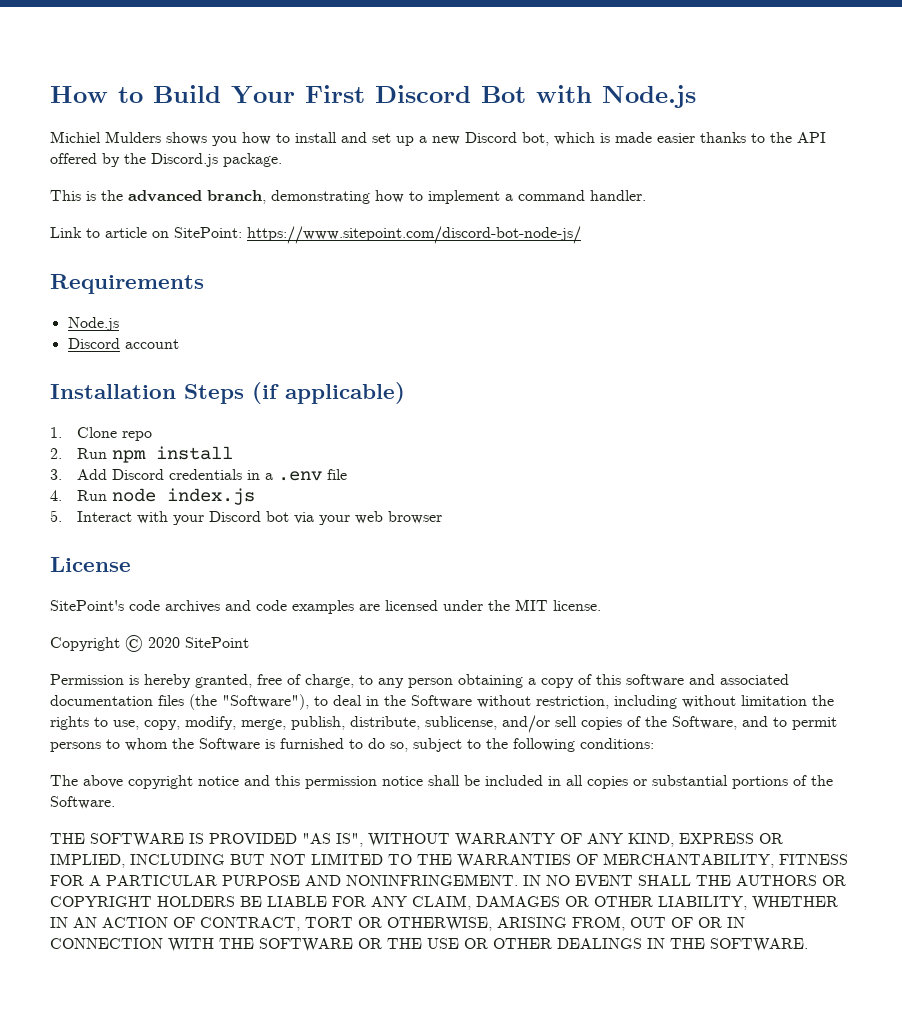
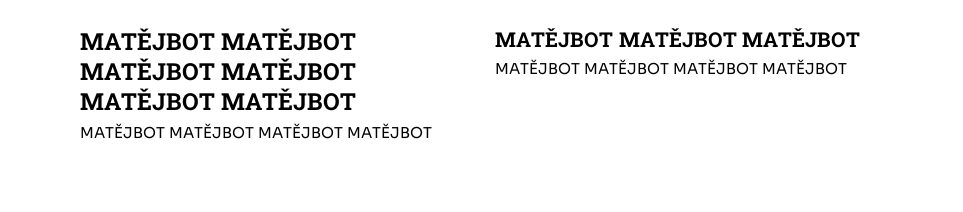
[50,85,696,108] [50,131,826,146] [50,153,282,167] [50,190,646,204] [50,226,581,244] [50,274,204,294] [67,317,119,331] [67,338,179,349] [50,382,405,404] [50,427,153,441] [50,446,234,463] [50,469,348,481] [50,488,256,505] [50,510,443,525] [50,557,131,572] [50,599,601,614] [50,635,249,652] [50,674,789,688] [50,694,834,710] [50,715,837,733] [50,738,654,752] [50,775,833,789] [50,796,115,809] [50,833,783,847] [50,853,848,868] [50,874,846,886] [50,895,838,910] [50,916,745,931] [50,938,808,952] How to Build Your First Discord Bot with Node.js // Michiel Mulders shows you how to install and set up a new Discord bot, which is made easier thanks to the API offered by the Discord.js package. // This is the advanced branch, demonstrating how to implement a command handler. // Link to article on SitePoint: https://www.sitepoint.com/discord-bot-node-js/ // Requirements // Node.js // Discord account // Installation Steps (if applicable) // 1. Clone repo // 2. Run npm install // 3. Add Discord credentials in a .env file // 4. Run node index.js // 5. Interact with your Discord bot via your web browser // License // SitePoint's code archives and code examples are licensed under the MIT license. // Copyright © 2020 SitePoint // Permission is hereby granted, free of charge, to any person obtaining a copy of this software and associated documentation files (the "Software"), to deal in the Software without restriction, including without limitation the rights to use, copy, modify, merge, publish, distribute, sublicense, and/or sell copies of the Software, and to permit persons to whom the Software is furnished to do so, subject to the following conditions: // The above copyright notice and this permission notice shall be included in all copies or substantial portions of the Software. // THE SOFTWARE IS PROVIDED "AS IS", WITHOUT WARRANTY OF ANY KIND, EXPRESS OR IMPLIED, INCLUDING BUT NOT LIMITED TO THE WARRANTIES OF MERCHANTABILITY, FITNESS FOR A PARTICULAR PURPOSE AND NONINFRINGEMENT. IN NO EVENT SHALL THE AUTHORS OR COPYRIGHT HOLDERS BE LIABLE FOR ANY CLAIM, DAMAGES OR OTHER LIABILITY, WHETHER IN AN ACTION OF CONTRACT, TORT OR OTHERWISE, ARISING FROM, OUT OF OR IN CONNECTION WITH THE SOFTWARE OR THE USE OR OTHER DEALINGS IN THE SOFTWARE. -> [80,28,357,51] [80,58,357,81] [80,88,357,111] [80,123,433,139] [495,28,861,48] [495,59,848,75] MATĚJBOT MATĚJBOT MATĚJBOT MATĚJBOT MATĚJBOT MATĚJBOT // MATĚJBOT MATĚJBOT MATĚJBOT MATĚJBOT // MATĚJBOT MATĚJBOT MATĚJBOT // MATĚJBOT MATĚJBOT MATĚJBOT MATĚJBOT

